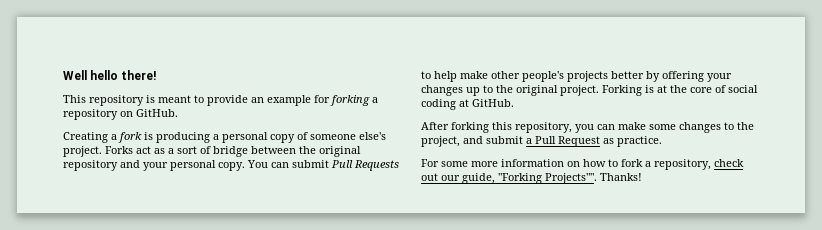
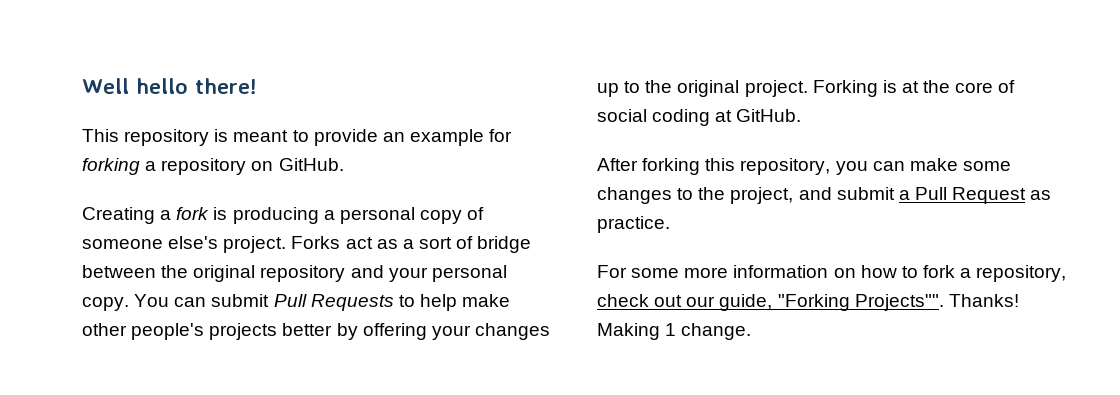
(642, 177) none -> [597,323,752,340] Making 1 change.

